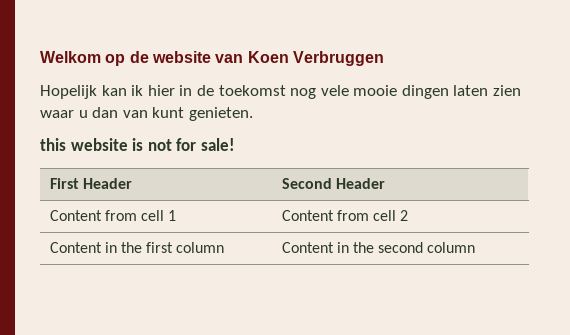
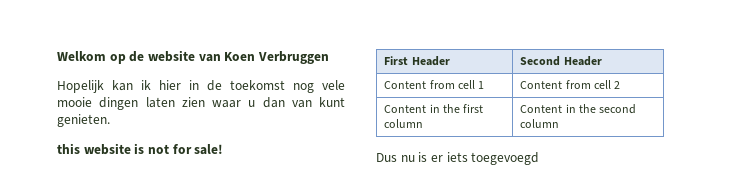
(476, 247) none -> [376,152,540,165] // Dus nu is er iets toegevoegd

